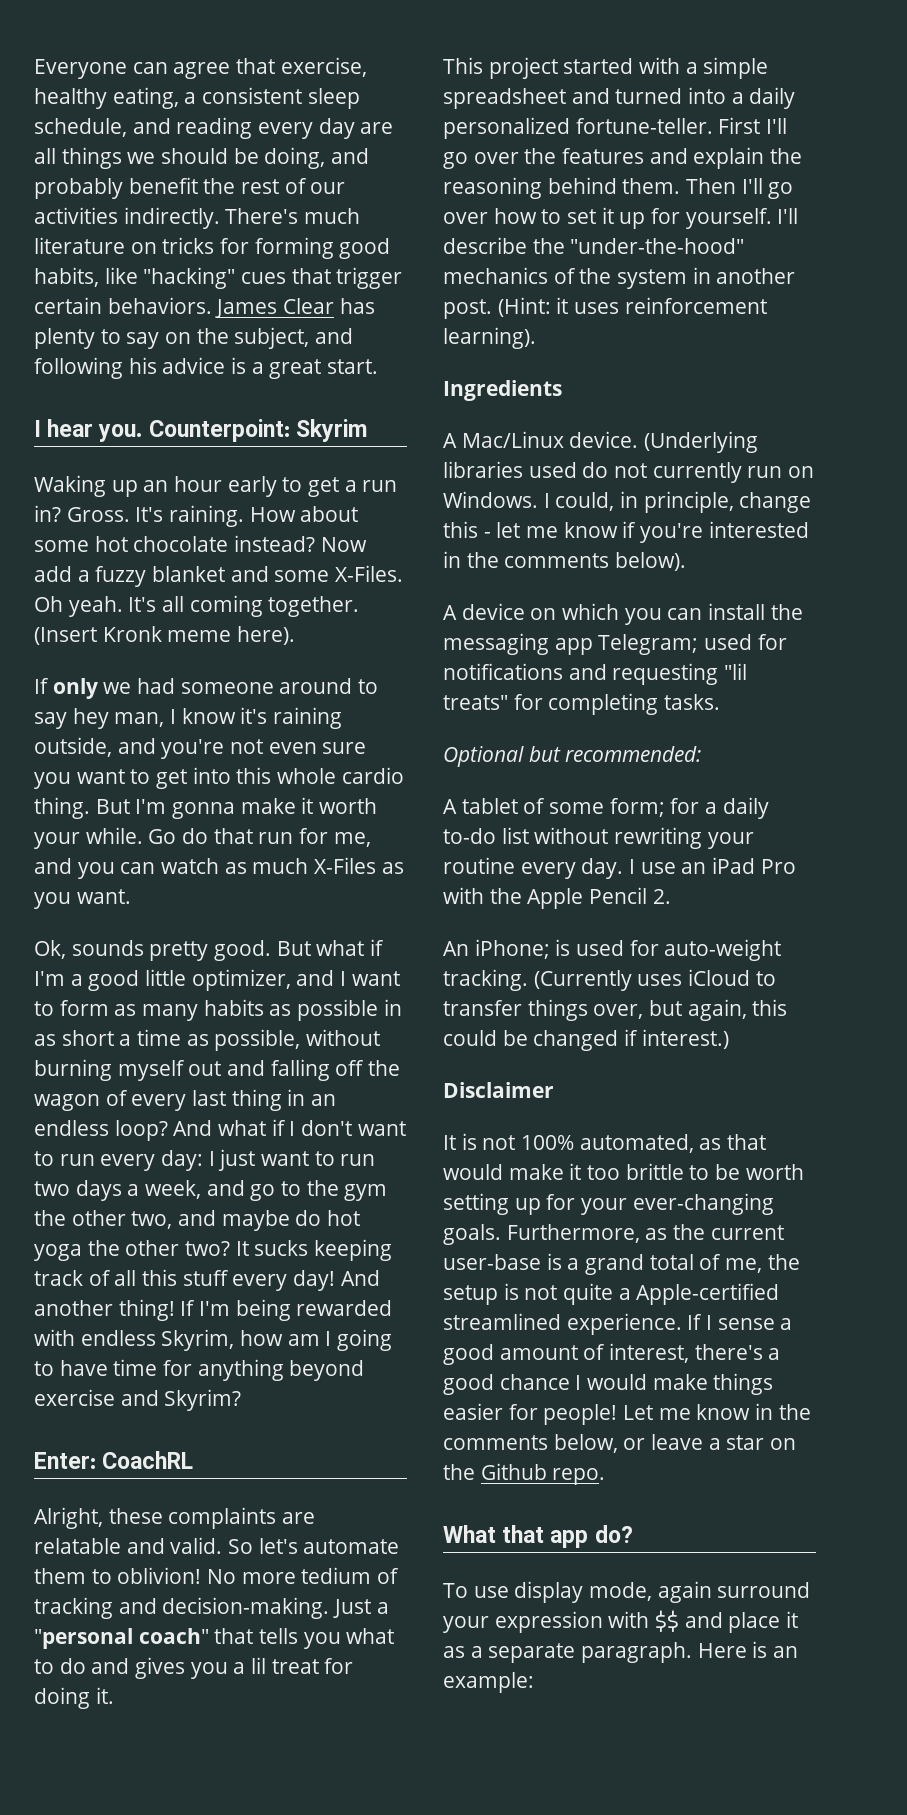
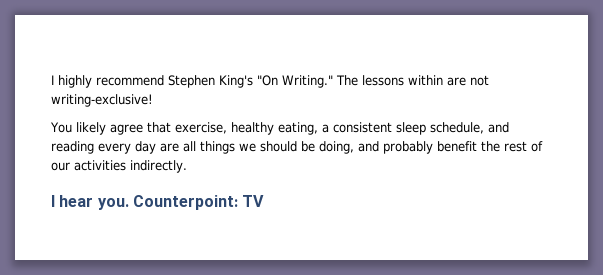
[34,59,168,79] Everyone can -> [51,75,489,88] [51,94,153,107] [50,122,106,135] I highly recommend Stephen King's "On Writing." The lessons within are not writing-exclusive! // You likely
[225,208,360,224] [34,237,391,259] [34,267,403,289] [34,297,375,318] [34,327,354,349] [34,357,379,379] [34,419,367,442] [34,475,398,497] [34,505,359,527] [34,535,367,552] [34,565,404,587] [34,595,360,617] [34,626,296,645] [34,678,379,699] [34,707,343,729] [34,737,367,759] [34,767,404,789] [34,797,378,819] [34,827,371,849] [34,857,404,879] [34,889,131,909] [34,939,385,961] [34,969,400,991] [34,999,402,1021] [34,1029,381,1051] [34,1059,401,1081] [34,1089,337,1111] [34,1119,406,1141] [34,1149,376,1171] [34,1180,388,1201] [34,1210,361,1231] [34,1239,393,1261] [34,1269,380,1291] [34,1299,393,1321] [34,1329,393,1351] [34,1359,365,1381] [34,1389,242,1411] [34,1451,194,1469] [34,1507,316,1529] [34,1537,400,1554] [34,1567,400,1584] [34,1597,389,1619] [34,1628,395,1649] [34,1657,354,1679] [34,1687,114,1709] [443,57,769,79] [443,87,796,109] [443,117,788,139] [443,147,803,169] [443,177,794,199] [443,207,799,229] [443,237,745,254] [443,267,796,289] [443,297,767,319] [443,327,536,349] [443,380,562,401] [443,431,759,453] [443,461,815,483] [443,491,812,513] [443,521,809,543] [443,551,687,571] [443,603,803,625] [443,633,787,655] [443,663,748,685] [443,693,721,715] [443,746,702,767] [443,797,769,819] [443,827,754,849] [443,857,796,879] [443,887,671,909] [443,939,782,961] [443,969,776,991] [443,999,788,1021] [443,1029,729,1051] [443,1082,554,1098] [443,1133,767,1153] [443,1163,804,1180] [443,1193,774,1215] [443,1224,784,1245] [443,1253,800,1275] [443,1283,780,1305] [443,1313,793,1335] [443,1343,781,1365] [443,1373,774,1395] [443,1403,811,1425] [443,1434,797,1453] [443,1463,606,1485] [443,1525,633,1548] [443,1581,811,1603] [443,1610,799,1633] [443,1641,799,1663] [443,1672,534,1693] There's much literature on tricks for forming good habits, like "hacking" cues that trigger certain behaviors. James Clear has plenty to say on the subject, and following his advice is a great start. // I hear you. Counterpoint: Skyrim // Waking up an hour early to get a run in? Gross. It's raining. How about some hot chocolate instead? Now add a fuzzy blanket and some X-Files. Oh yeah. It's all coming together. (Insert Kronk meme here). // If only we had someone around to say hey man, I know it's raining outside, and you're not even sure you want to get into this whole cardio thing. But I'm gonna make it worth your while. Go do that run for me, and you can watch as much X-Files as you want. // Ok, sounds pretty good. But what if I'm a good little optimizer, and I want to form as many habits as possible in as short a time as possible, without burning myself out and falling off the wagon of every last thing in an endless loop? And what if I don't want to run every day: I just want to run two days a week, and go to the gym the other two, and maybe do hot yoga the other two? It sucks keeping track of all this stuff every day! And another thing! If I'm being rewarded with endless Skyrim, how am I going to have time for anything beyond exercise and Skyrim? // Enter: CoachRL // Alright, these complaints are relatable and valid. So let's automate them to oblivion! No more tedium of tracking and decision-making. Just a "personal coach" that tells you what to do and gives you a lil treat for doing it. // This project started with a simple spreadsheet and turned into a daily personalized fortune-teller. First I'll go over the features and explain the reasoning behind them. Then I'll go over how to set it up for yourself. I'll describe the "under-the-hood" mechanics of the system in another post. (Hint: it uses reinforcement learning). // Ingredients // A Mac/Linux device. (Underlying libraries used do not currently run on Windows. I could, in principle, change this - let me know if you're interested in the comments below). // A device on which you can install the messaging app Telegram; used for notifications and requesting "lil treats" for completing tasks. // Optional but recommended: // A tablet of some form; for a daily to-do list without rewriting your routine every day. I use an iPad Pro with the Apple Pencil 2. // An iPhone; is used for auto-weight tracking. (Currently uses iCloud to transfer things over, but again, this could be changed if interest.) // Disclaimer // It is not 100% automated, as that would make it too brittle to be worth setting up for your ever-changing goals. Furthermore, as the current user-base is a grand total of me, the setup is not quite a Apple-certified streamlined experience. If I sense a good amount of interest, there's a good chance I would make things easier for people! Let me know in the comments below, or leave a star on the Github repo. // What that app do? // To use display mode, again surround your expression with $$ and place it as a separate paragraph. Here is an example: -> [51,195,265,210] // I hear you. Counterpoint: TV

